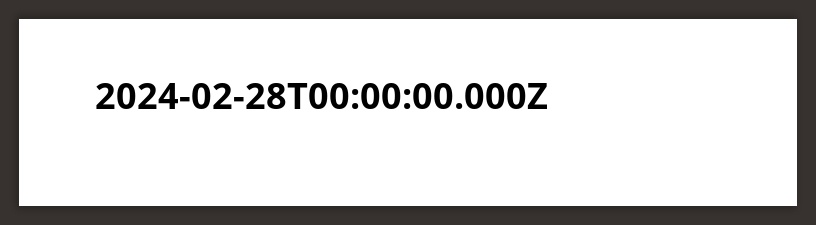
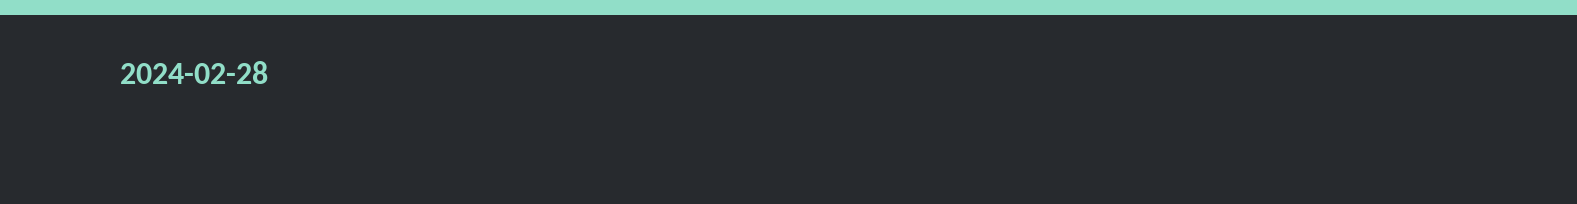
[95,83,548,109] 2024-02-28T00:00:00.000Z -> [120,61,268,84] 2024-02-28

